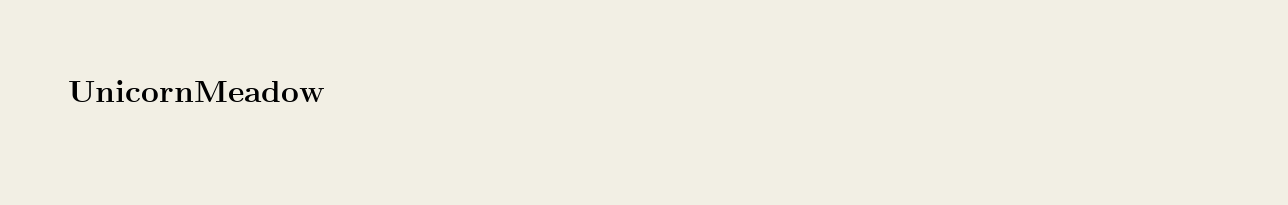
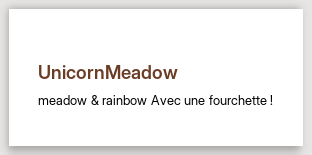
(325, 91) none -> [38,95,274,105] // meadow & rainbow Avec une fourchette !

